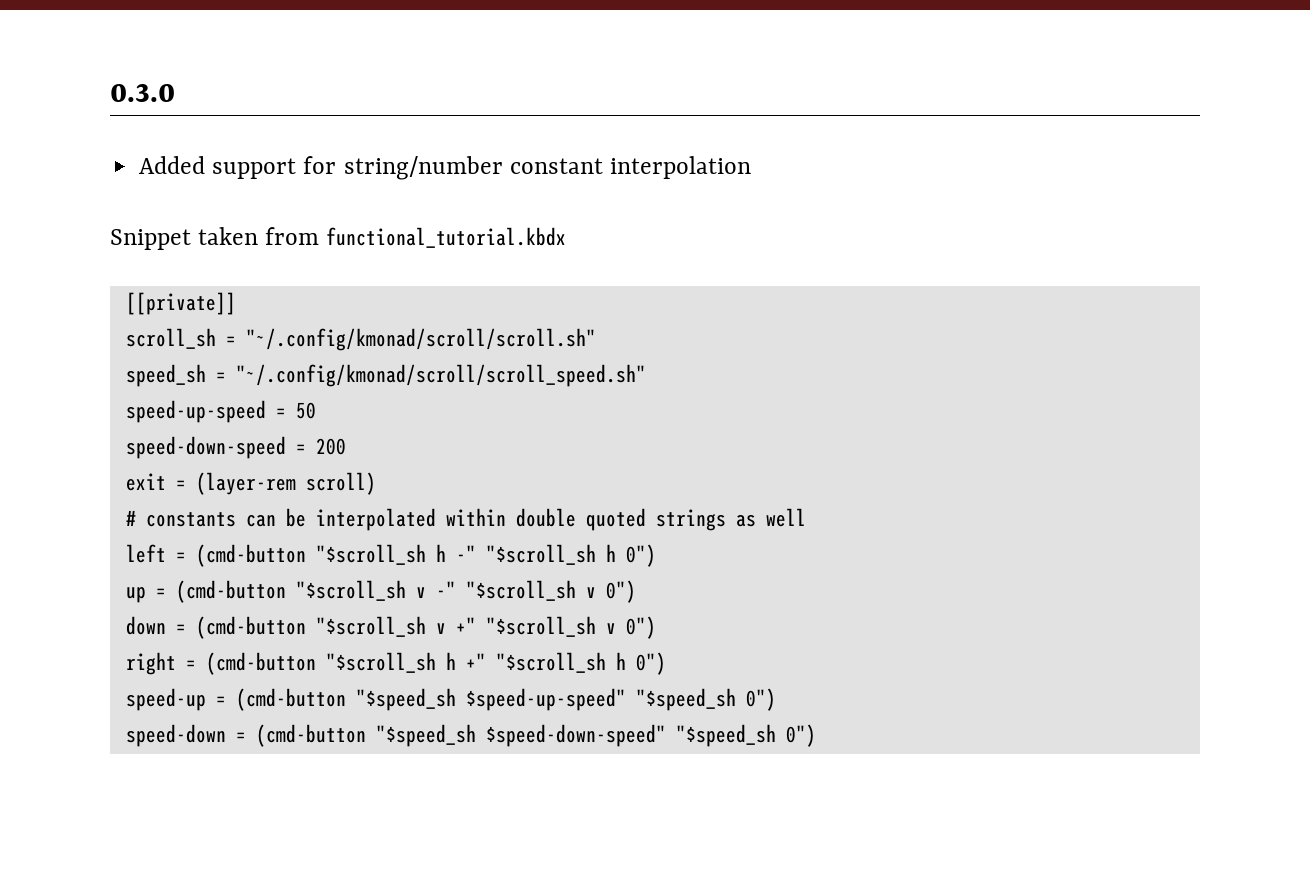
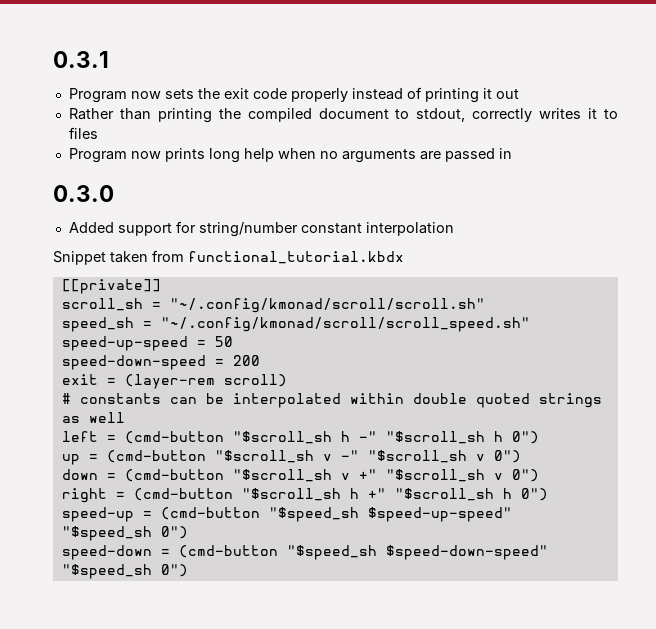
(110, 93) none -> [53,51,109,68] [68,87,519,103] [68,108,618,123] [68,127,98,139] [68,148,512,163] 0.3.1 // Program now sets the exit code properly instead of printing it out // Rather than printing the compiled document to stdout, correctly writes it to files // Program now prints long help when no arguments are passed in //

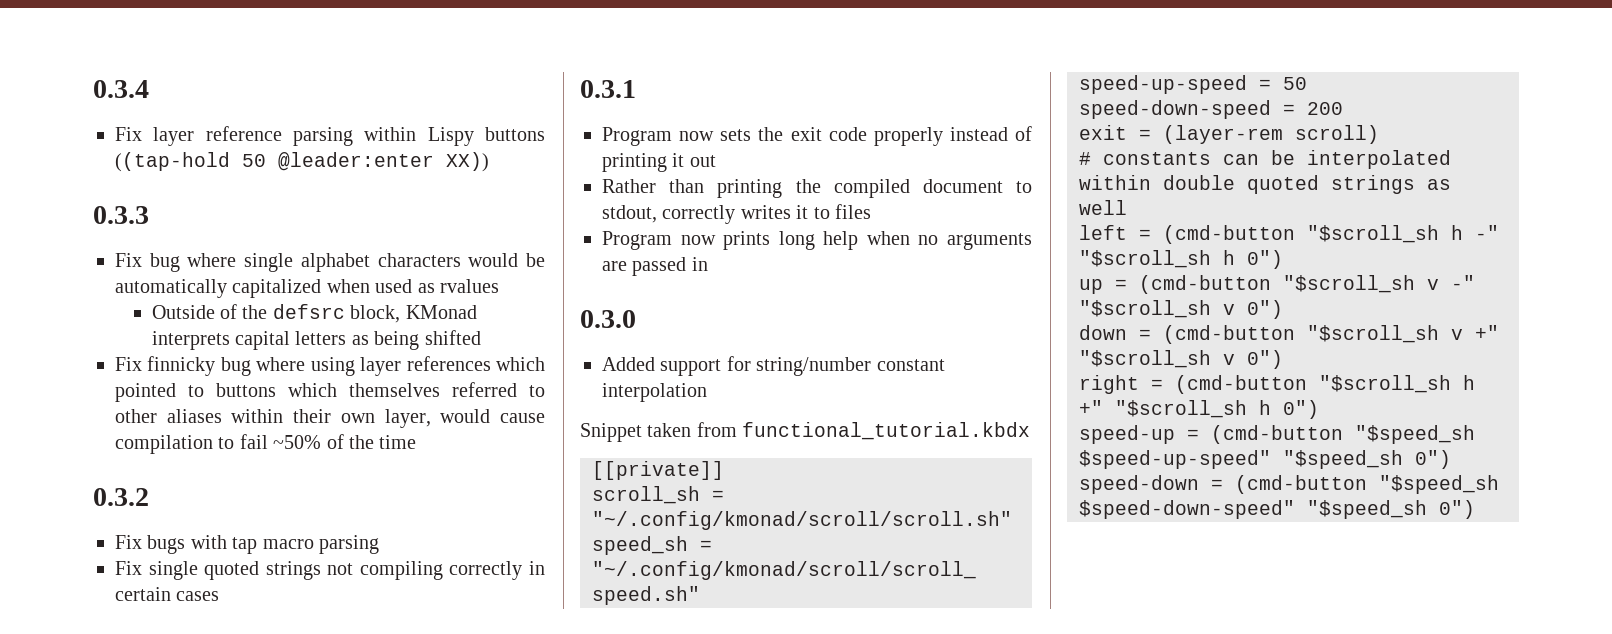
(53, 59) none -> [93,80,149,98] [115,126,545,146] [115,152,489,172] [93,206,149,224] [115,253,545,272] [115,279,499,298] [151,304,477,323] [151,330,481,350] [115,356,545,376] [115,382,545,402] [115,409,545,428] [115,434,417,454] [93,488,149,506] [115,535,379,554] [115,561,545,580] [115,587,220,601] 0.3.4 // Fix layer reference parsing within Lispy buttons ((tap-hold 50 @leader:enter XX)) // 0.3.3 // Fix bug where single alphabet characters would be automatically capitalized when used as rvalues // Outside of the defsrc block, KMonad interprets capital letters as being shifted // Fix finnicky bug where using layer references which pointed to buttons which themselves referred to other aliases within their own layer, would cause compilation to fail ~50% of the time // 0.3.2 // Fix bugs with tap macro parsing // Fix single quoted strings not compiling correctly in certain cases //

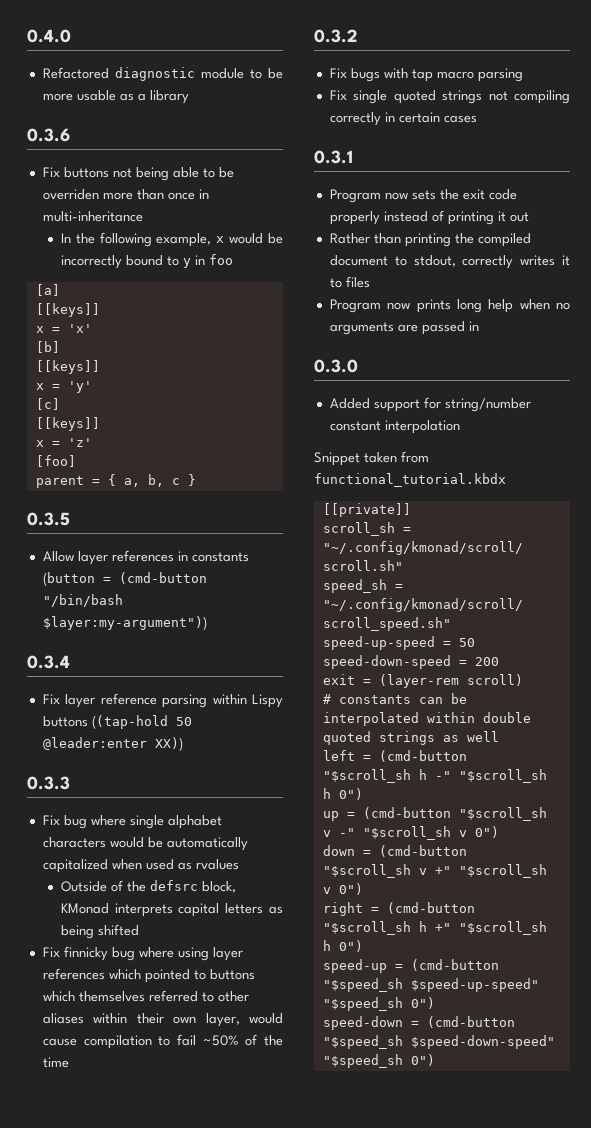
(93, 89) none -> [27,29,71,43] [42,67,283,81] [42,90,189,104] [27,128,70,142] [42,167,234,181] [42,189,209,200] [42,211,143,222] [60,232,283,247] [60,254,233,269] [35,284,60,296] [35,303,100,317] [35,324,92,333] [35,341,60,353] [35,360,100,374] [35,381,92,393] [35,398,60,410] [35,417,100,431] [35,438,92,447] [35,455,76,467] [35,474,196,488] [27,512,70,526] [42,550,249,565] [42,572,207,586] [42,594,123,607] [42,616,207,630] 0.4.0 // Refactored diagnostic module to be more usable as a library // 0.3.6 // Fix buttons not being able to be overriden more than once in multi-inheritance // In the following example, x would be incorrectly bound to y in foo // [a] // [[keys]] // x = 'x' // [b] // [[keys]] // x = 'y' // [c] // [[keys]] // x = 'z' // [foo] // parent = { a, b, c } // 0.3.5 // Allow layer references in constants (button = (cmd-button "/bin/bash $layer:my-argument")) //

